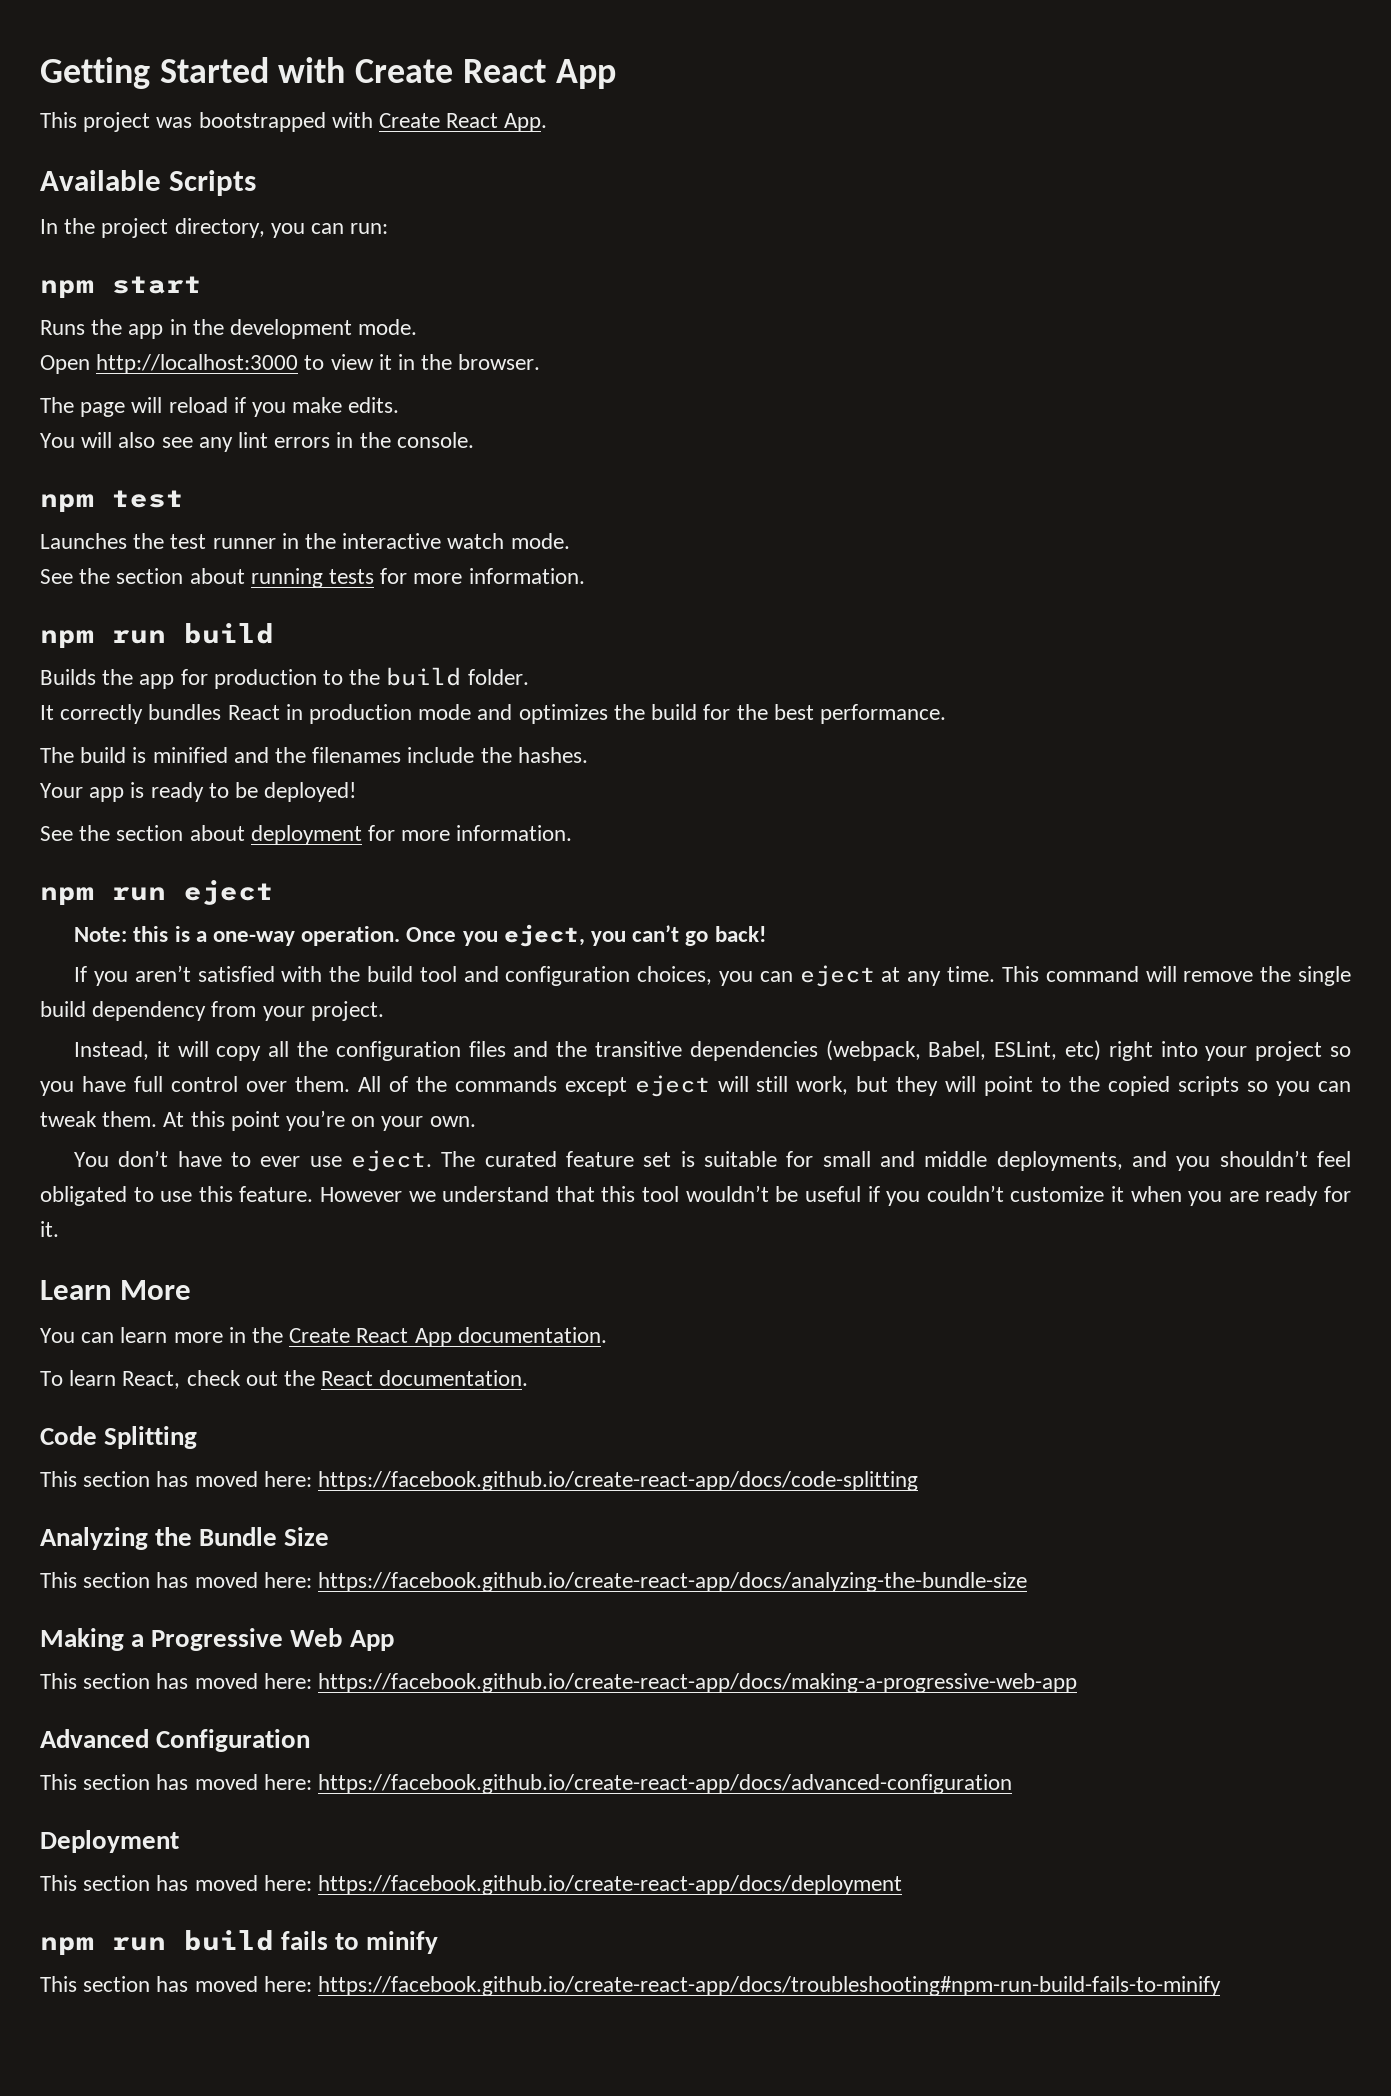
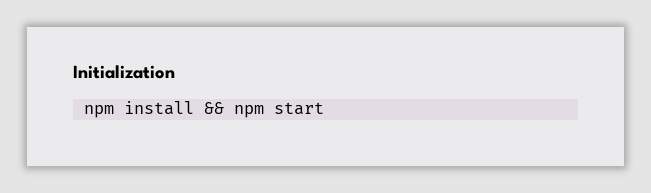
[40,57,616,89] [40,112,548,132] [40,170,257,196] [40,218,389,238] [40,276,202,298] [40,319,418,339] [40,354,541,374] [40,397,400,417] [40,432,474,452] [40,490,184,512] [40,533,570,549] [40,568,585,588] [40,623,274,648] [40,667,529,689] [40,704,946,724] [40,747,588,763] [40,782,357,802] [40,825,573,845] [40,880,274,905] [74,924,766,947] [74,965,1351,987] [40,1001,384,1021] [74,1040,1352,1061] [40,1075,1352,1097] [40,1110,476,1131] [74,1150,1351,1172] [40,1185,1351,1206] [40,1221,59,1237] [40,1280,192,1300] [40,1327,607,1347] [40,1370,529,1389] [40,1426,198,1449] [40,1471,919,1491] [40,1527,330,1550] [40,1572,1028,1592] [40,1628,394,1651] [40,1673,1078,1693] [40,1729,311,1752] [40,1774,1013,1794] [40,1830,179,1853] [40,1875,903,1895] [40,1930,439,1955] [40,1976,1222,1996] Getting Started with Create React App // This project was bootstrapped with Create React App. // Available Scripts // In the project directory, you can run: // npm start // Runs the app in the development mode. // Open http://localhost:3000 to view it in the browser. // The page will reload if you make edits. // You will also see any lint errors in the console. // npm test // Launches the test runner in the interactive watch mode. // See the section about running tests for more information. // npm run build // Builds the app for production to the build folder. // It correctly bundles React in production mode and optimizes the build for the best performance. // The build is minified and the filenames include the hashes. // Your app is ready to be deployed! // See the section about deployment for more information. // npm run eject // Note: this is a one-way operation. Once you eject, you can’t go back! // If you aren’t satisfied with the build tool and configuration choices, you can eject at any time. This command will remove the single build dependency from your project. // Instead, it will copy all the configuration files and the transitive dependencies (webpack, Babel, ESLint, etc) right into your project so you have full control over them. All of the commands except eject will still work, but they will point to the copied scripts so you can tweak them. At this point you’re on your own. // You don’t have to ever use eject. The curated feature set is suitable for small and middle deployments, and you shouldn’t feel obligated to use this feature. However we understand that this tool wouldn’t be useful if you couldn’t customize it when you are ready for it. // Learn More // You can learn more in the Create React App documentation. // To learn React, check out the React documentation. // Code Splitting // This section has moved here: https://facebook.github.io/create-react-app/docs/code-splitting // Analyzing the Bundle Size // This section has moved here: https://facebook.github.io/create-react-app/docs/analyzing-the-bundle-size // Making a Progressive Web App // This section has moved here: https://facebook.github.io/create-react-app/docs/making-a-progressive-web-app // Advanced Configuration // This section has moved here: https://facebook.github.io/create-react-app/docs/advanced-configuration // Deployment // This section has moved here: https://facebook.github.io/create-react-app/docs/deployment // npm run build fails to minify // This section has moved here: https://facebook.github.io/create-react-app/docs/troubleshooting#npm-run-build-fails-to-minify -> [73,65,175,79] [83,101,324,118] Initialization // npm install && npm start

